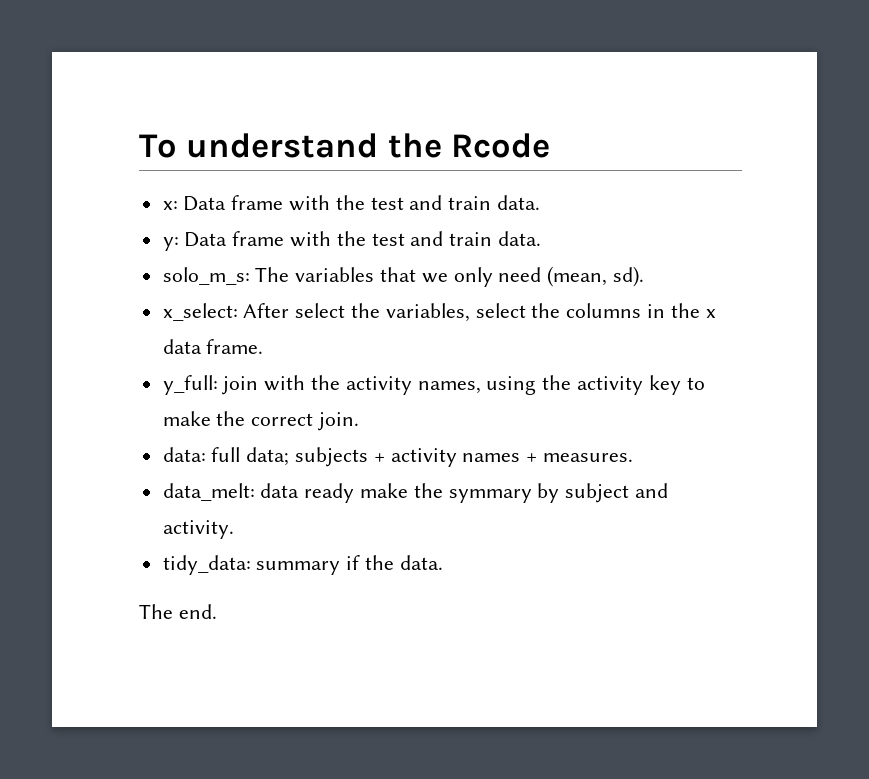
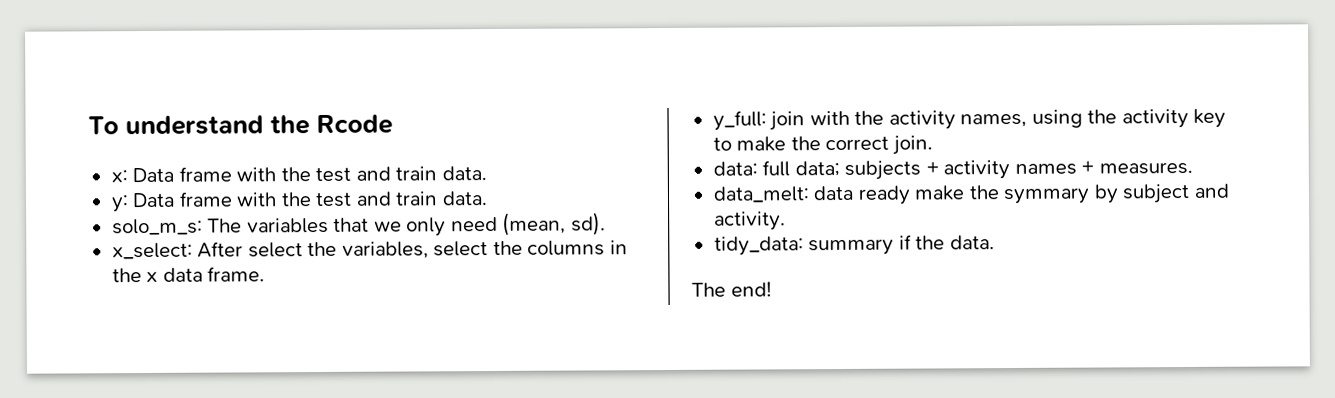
[178,604,217,619] end. -> [730,281,772,297] end!

